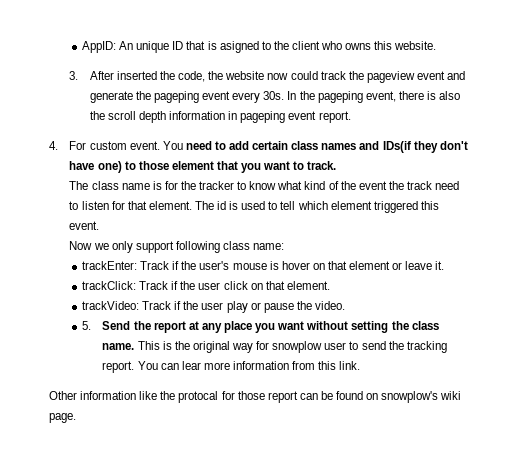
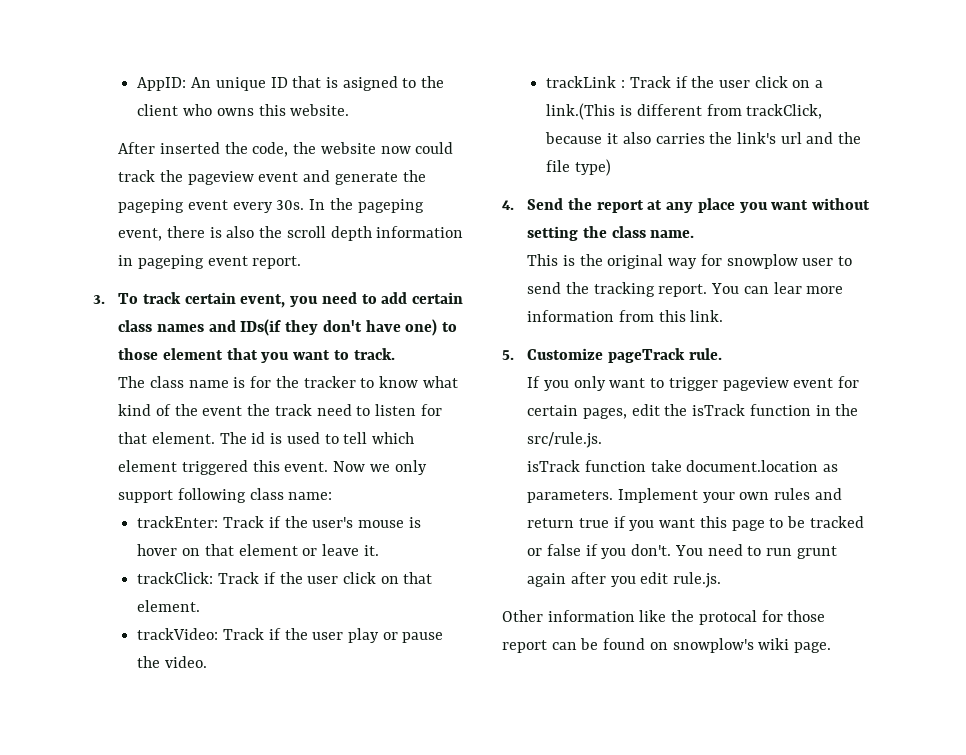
[69,71,79,80] 3. -> (350, 110) none
[49,141,183,150] 4. For custom event. You -> [93,292,319,308] 3. To track certain event, you
(100, 225) // -> (329, 467) none
[82,321,92,330] 5. -> [546,76,824,88] [546,103,823,120] [545,132,862,144] [546,159,612,176] [502,200,514,210] trackLink : Track if the user click on a link.(This is different from trackClick, because it also carries the link's url and the file type) // 4.
(135, 346) none -> (695, 234) //
(361, 365) none -> [502,348,722,363] [527,376,859,391] [527,404,859,419] [527,432,603,448] [527,460,839,472] [527,488,842,503] [527,516,864,531] [527,544,837,559] [527,572,722,588] // 5. Customize pageTrack rule. // If you only want to trigger pageview event for certain pages, edit the isTrack function in the src/rule.js. // isTrack function take document.location as parameters. Implement your own rules and return true if you want this page to be tracked or false if you don't. You need to run grunt again after you edit rule.js.

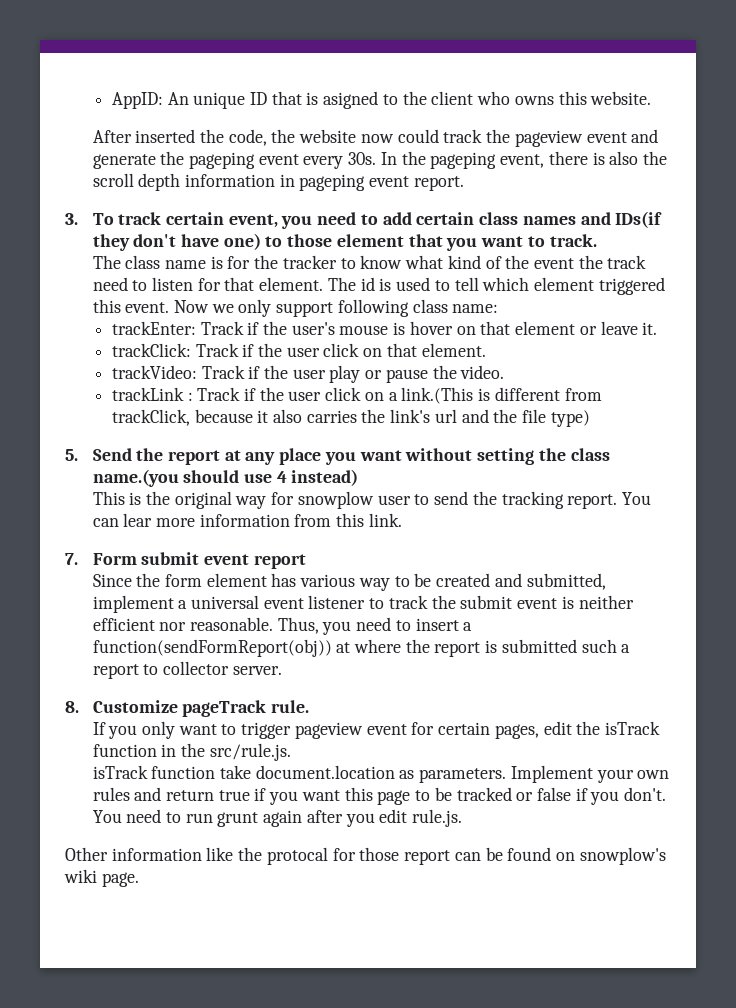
[502,200,514,210] 4. -> [65,449,78,461] 5.
[650,230,695,238] name. -> [92,469,359,487] name.(you should use 4 instead)
[502,350,514,360] 5. -> [65,552,306,569] [92,573,606,591] [92,595,634,613] [92,617,473,635] [92,639,631,657] [92,661,282,679] [65,701,79,713] 7. Form submit event report // Since the form element has various way to be created and submitted, implement a universal event listener to track the submit event is neither efficient nor reasonable. Thus, you need to insert a function(sendFormReport(obj)) at where the report is submitted such a report to collector server. // 8.

